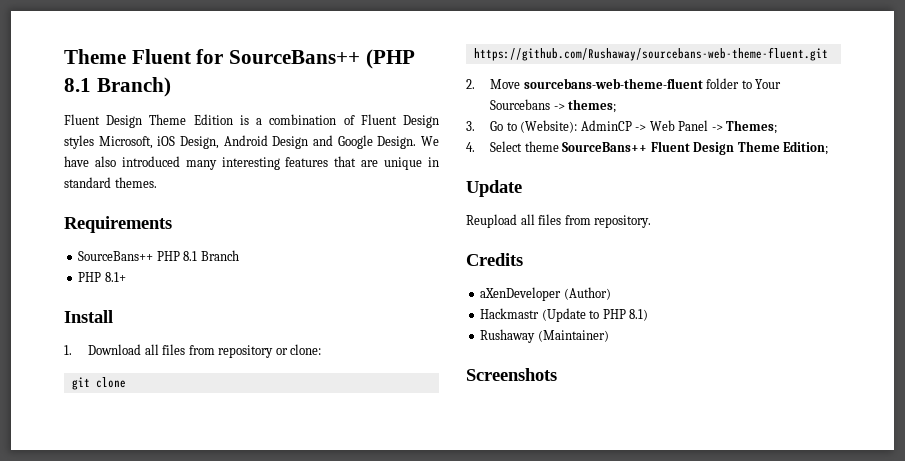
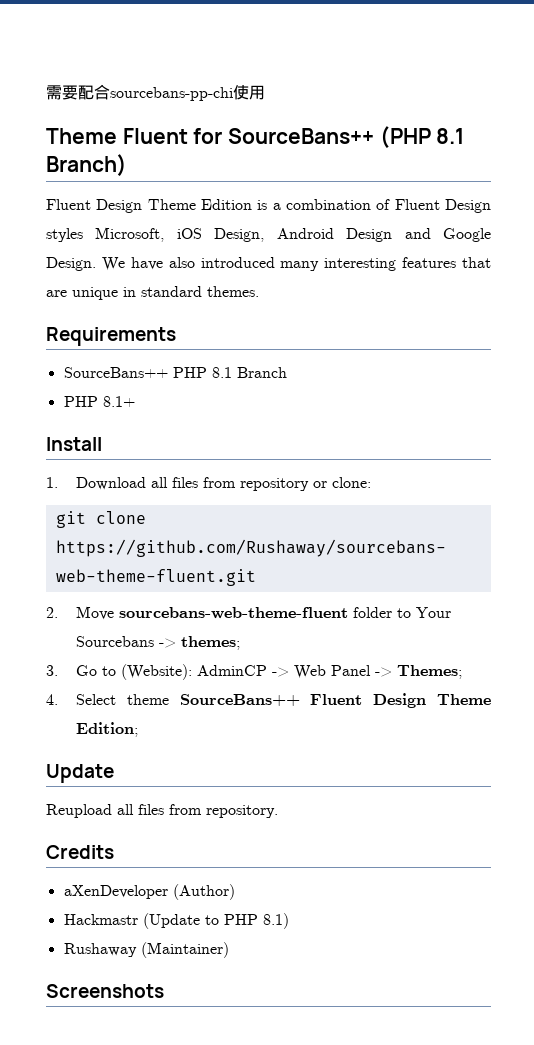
(64, 56) none -> [46,84,265,101] 需要配合sourcebans-pp-chi使用 //

